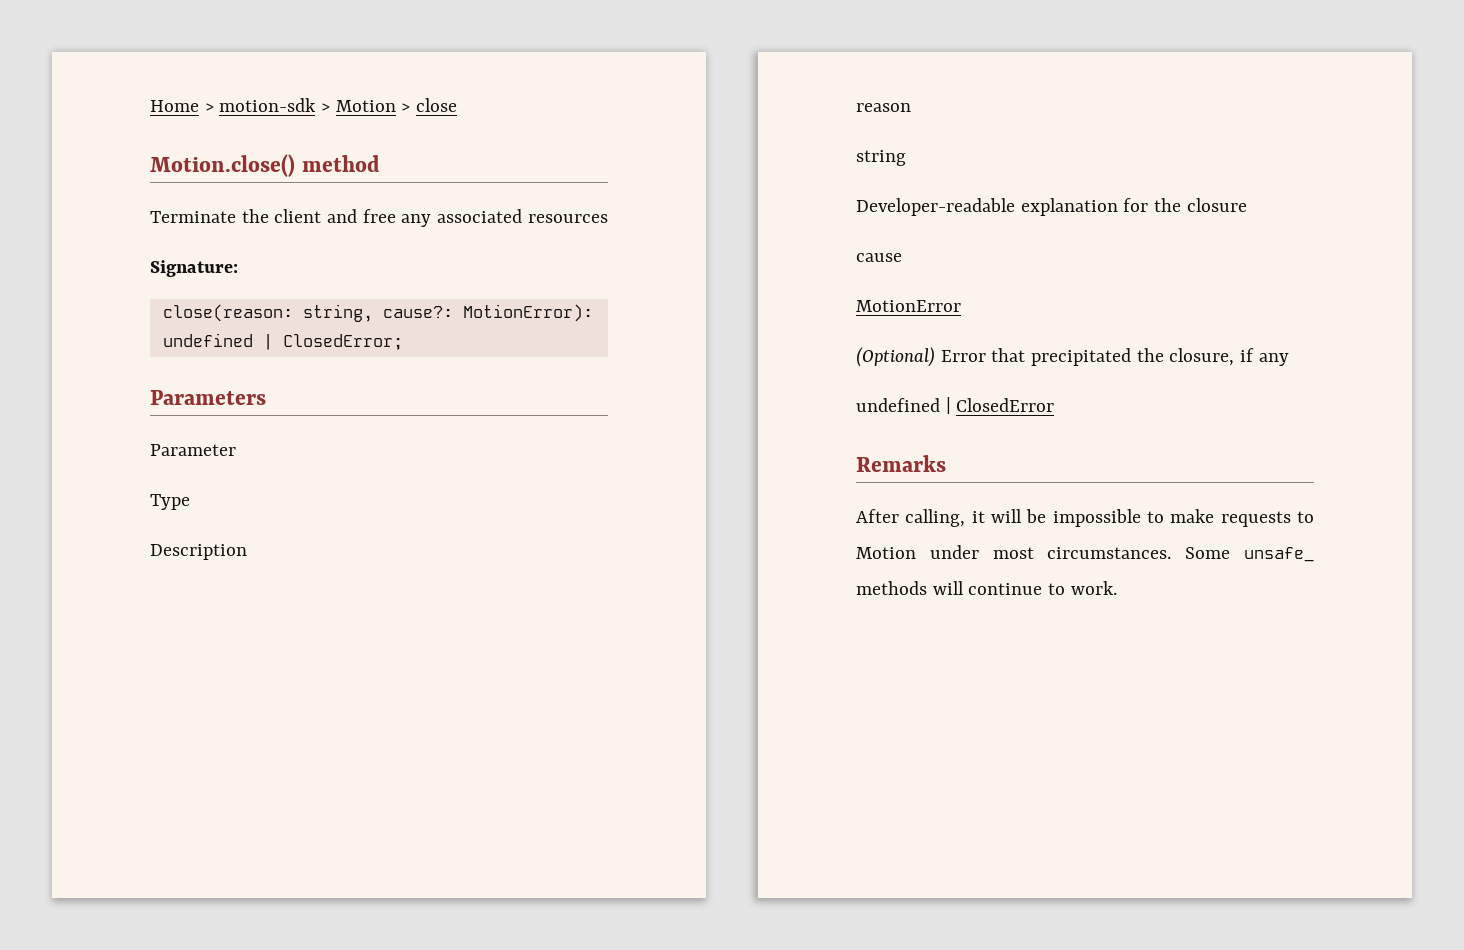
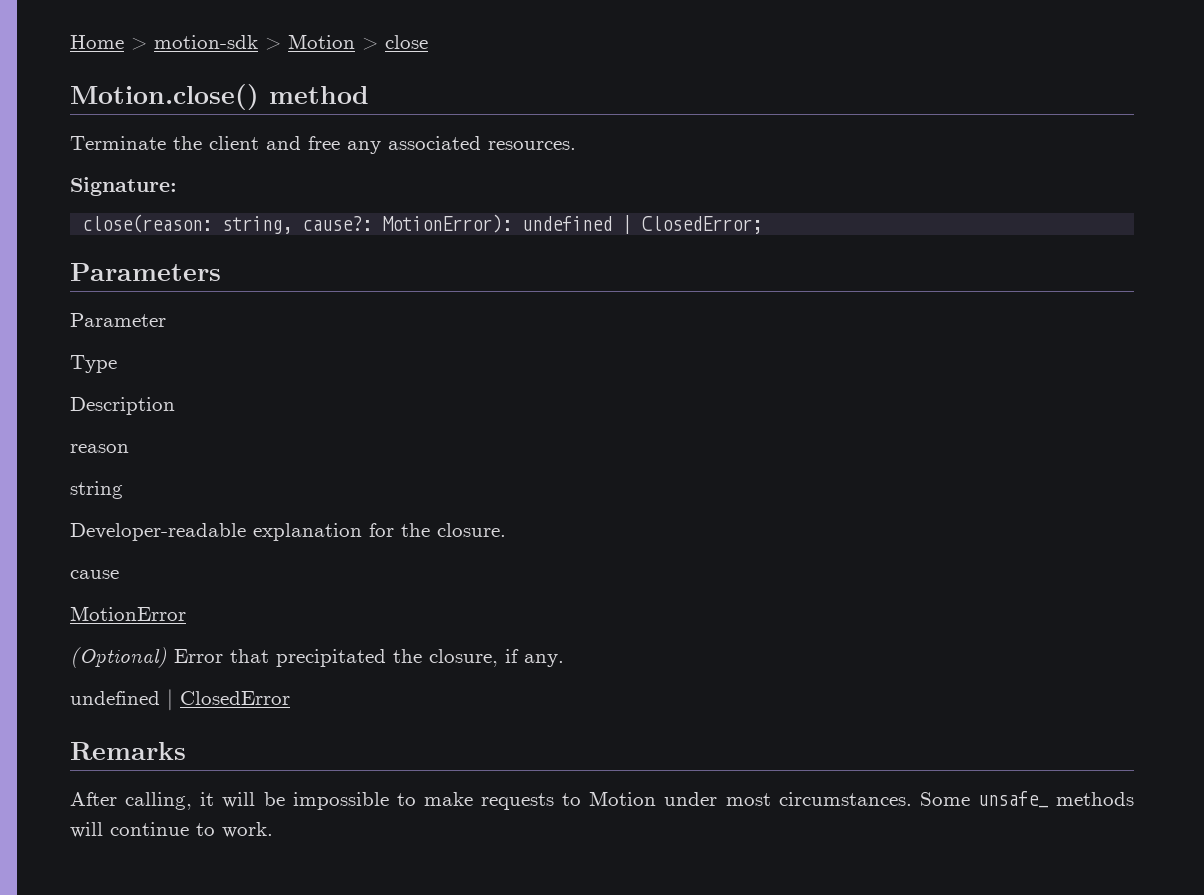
[527,214,608,223] resources -> [488,141,576,150] resources.
[1186,198,1247,212] closure -> [437,523,506,537] closure.
[1258,353,1289,366] any -> [524,654,564,667] any.

